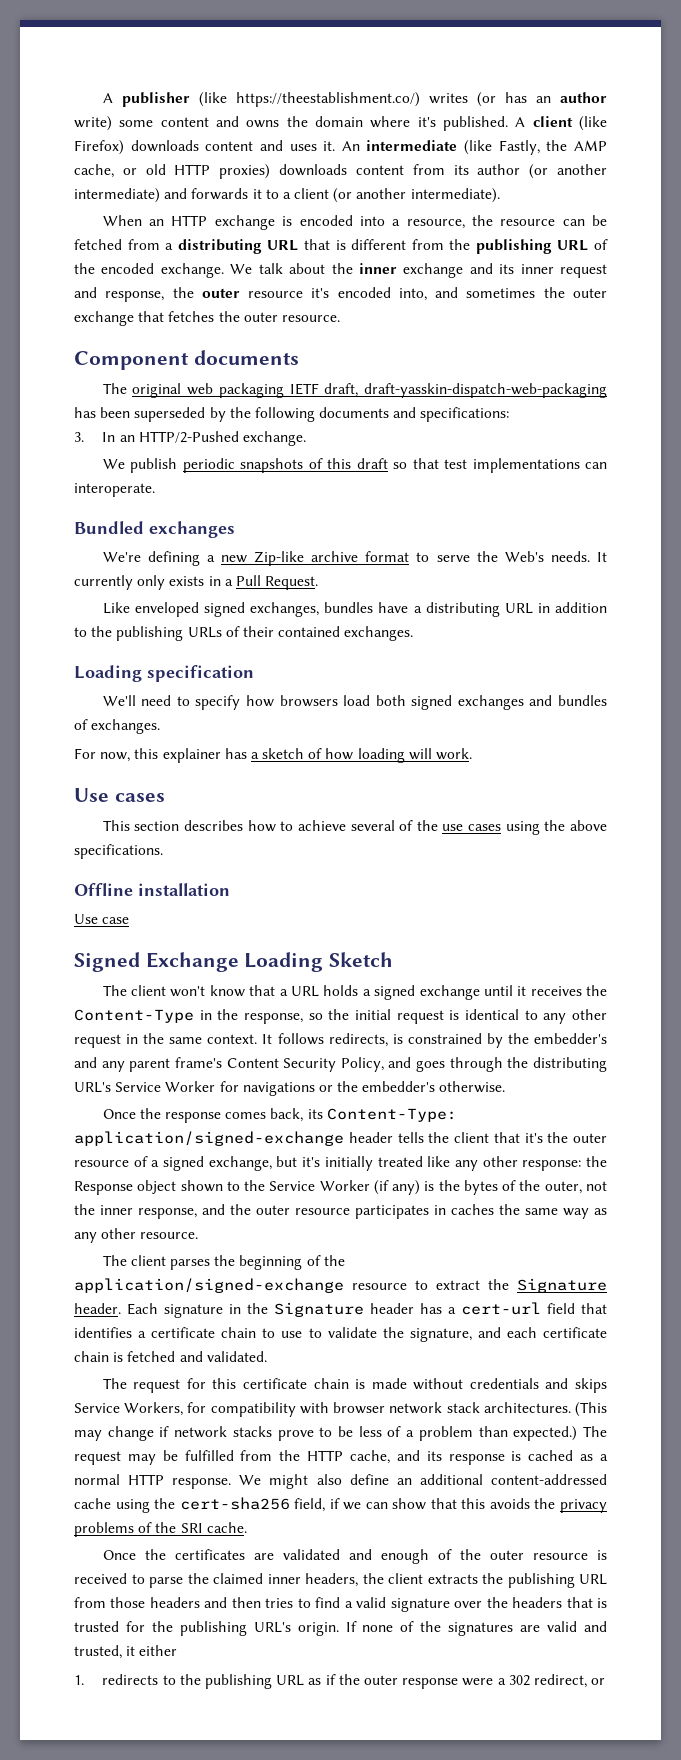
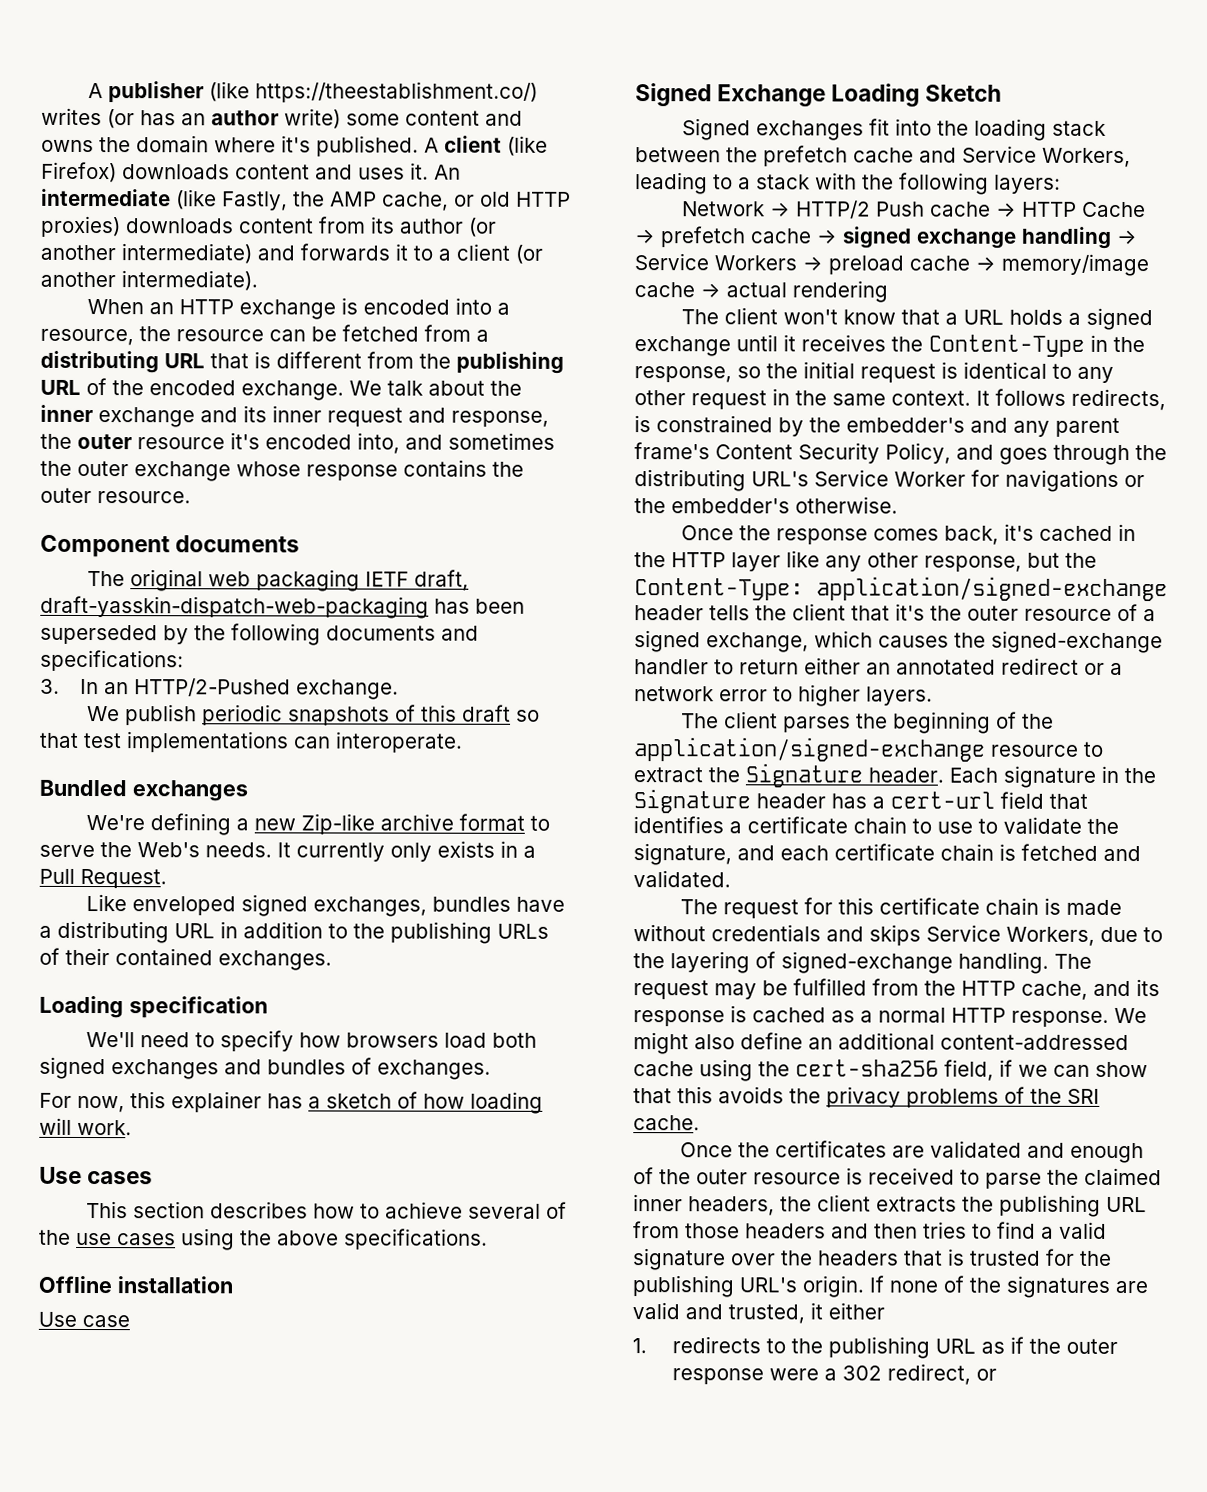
[138,311,215,322] that fetches -> [236,459,487,481] whose response contains
(394, 959) none -> [682,118,1107,141] [635,145,1131,168] [635,172,1061,195] [682,200,1147,219] [634,226,1137,249] [634,253,1149,277] [634,280,888,303] // Signed exchanges fit into the loading stack between the prefetch cache and Service Workers, leading to a stack with the following layers: // Network → HTTP/2 Push cache → HTTP Cache → prefetch cache → signed exchange handling → Service Workers → preload cache → memory/image cache → actual rendering
[307,1109,323,1119] its -> [1004,523,1137,542] [634,550,1097,572] it's cached in the HTTP layer like any other response, but the
[276,1156,607,1171] [74,1180,607,1195] [74,1204,607,1219] [74,1228,199,1243] but it's initially treated like any other response: the Response object shown to the Service Worker (if any) is the bytes of the outer, not the inner response, and the outer resource participates in caches the same way as any other resource. -> [814,630,1163,654] [634,657,1123,675] [634,684,933,707] which causes the signed-exchange handler to return either an annotated redirect or a network error to higher layers.
[187,1402,607,1417] [74,1426,578,1441] for compatibility with browser network stack architectures. (This may change if network stacks prove to be less of a problem than expected.) -> [1100,926,1163,943] [633,951,1049,974] due to the layering of signed-exchange handling.

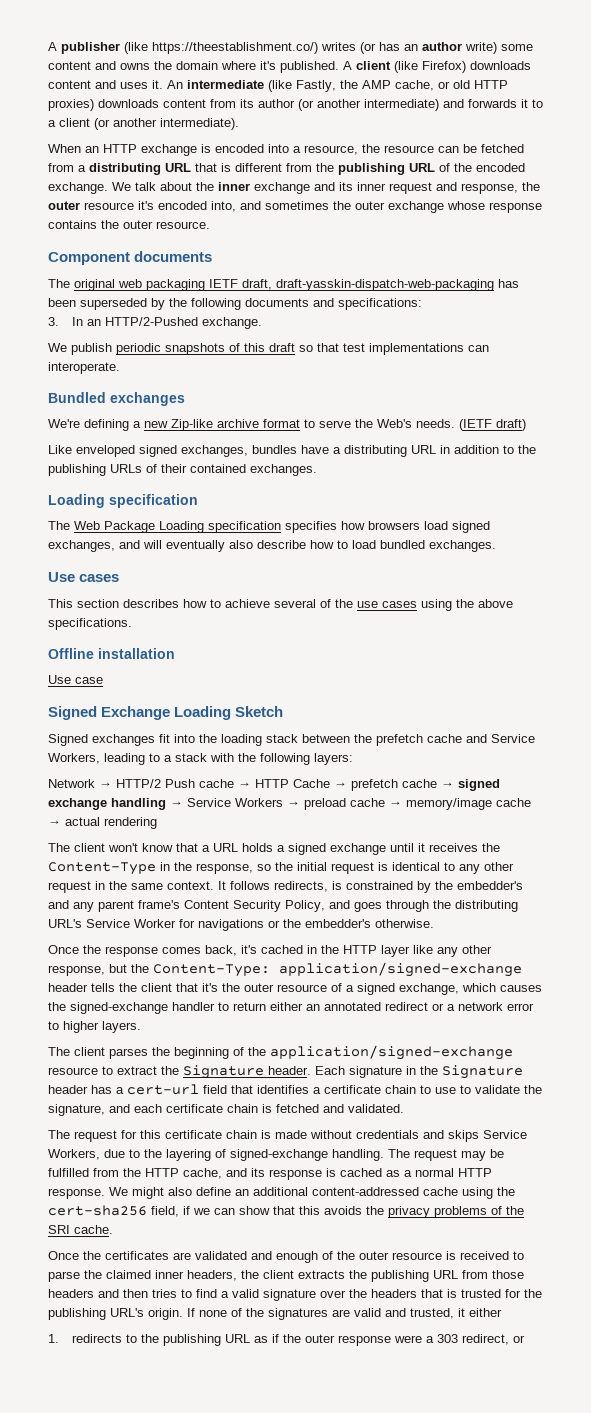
[277,840,536,862] [39,868,167,889] It currently only exists in a Pull Request. -> [459,419,526,431] (IETF draft)
[86,1030,538,1052] [39,1056,491,1080] [39,1091,543,1114] [39,1117,132,1136] We'll need to specify how browsers load both signed exchanges and bundles of exchanges. // For now, this explainer has a sketch of how loading will work. -> [48,521,490,533] [48,540,496,552] The Web Package Loading specification specifies how browsers load signed exchanges, and will eventually also describe how to load bundled exchanges.
[841,1365,882,1381] 302 -> [436,1334,458,1343] 303

